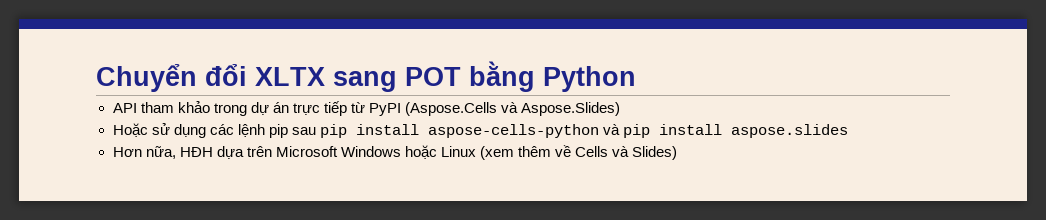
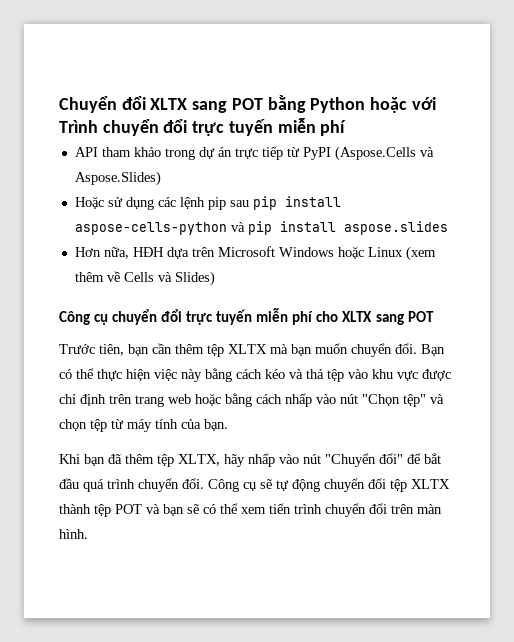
(636, 79) none -> [370,97,436,113] [59,118,347,136] hoặc với Trình chuyển đổi trực tuyến miễn phí
(678, 153) none -> [59,308,434,325] [59,343,445,357] [59,368,451,382] [59,393,444,407] [59,419,228,432] [59,453,441,467] [59,478,450,492] [59,503,442,517] [59,529,88,539] // Công cụ chuyển đổi trực tuyến miễn phí cho XLTX sang POT // Trước tiên, bạn cần thêm tệp XLTX mà bạn muốn chuyển đổi. Bạn có thể thực hiện việc này bằng cách kéo và thả tệp vào khu vực được chỉ định trên trang web hoặc bằng cách nhấp vào nút "Chọn tệp" và chọn tệp từ máy tính của bạn. // Khi bạn đã thêm tệp XLTX, hãy nhấp vào nút "Chuyển đổi" để bắt đầu quá trình chuyển đổi. Công cụ sẽ tự động chuyển đổi tệp XLTX thành tệp POT và bạn sẽ có thể xem tiến trình chuyển đổi trên màn hình.

